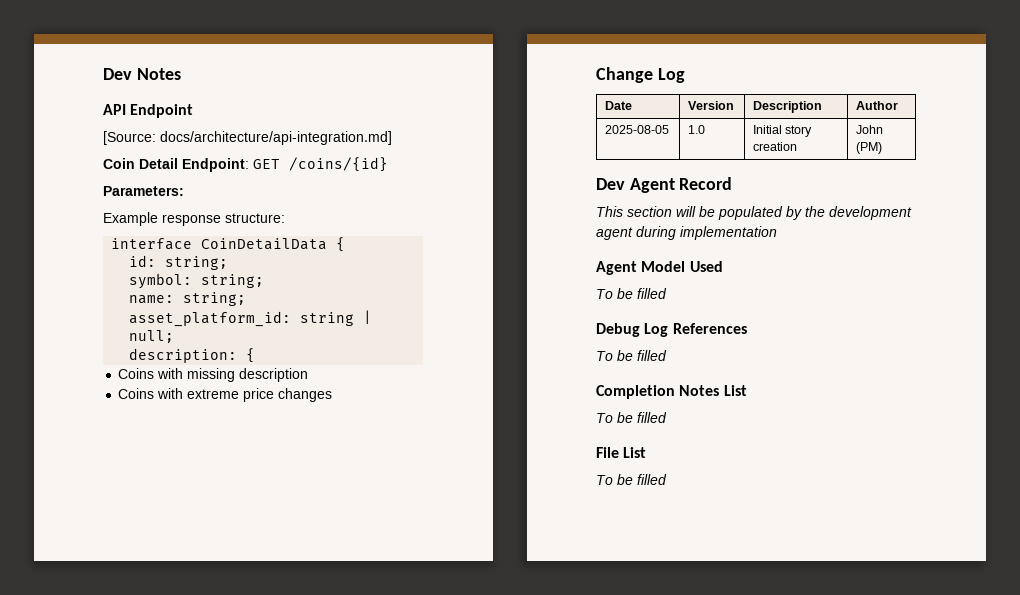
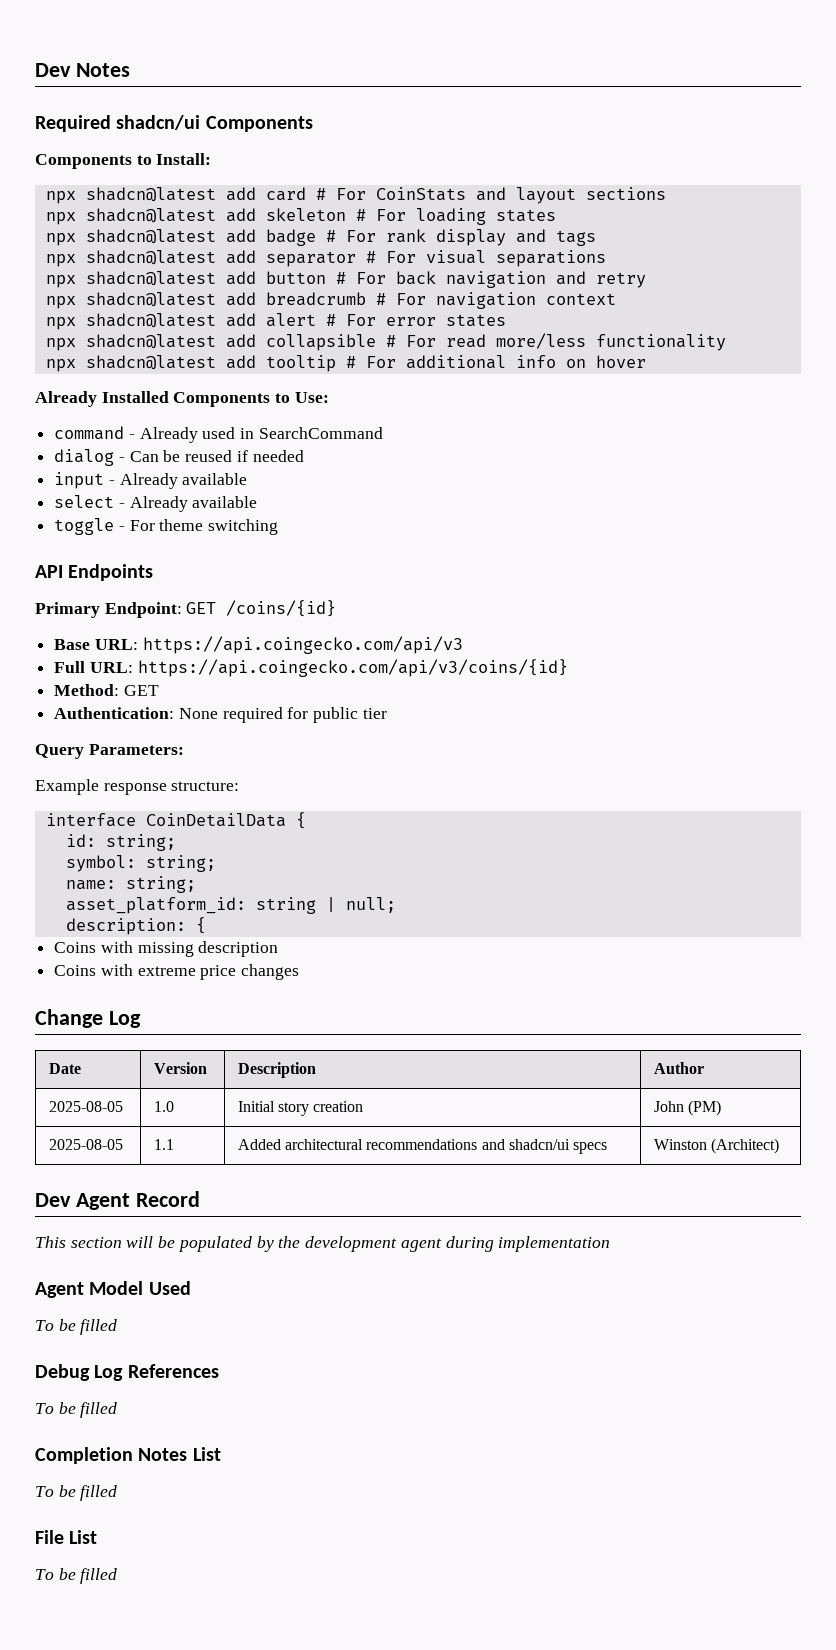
[103,104,194,118] [103,131,392,145] [103,157,388,172] API Endpoint // [Source: docs/architecture/api-integration.md] // Coin Detail Endpoint: GET /coins/{id} // -> [35,115,313,132] [35,153,212,169] [45,187,666,204] [45,208,556,225] [45,229,596,246] [45,250,606,267] [45,271,646,288] [45,292,616,309] [45,313,506,330] [45,333,726,351] [45,355,646,372] [35,391,329,407] [54,426,383,443] [54,449,304,466] [54,472,248,489] [54,495,258,512] [54,518,279,535] [35,564,154,581] [35,600,337,618] [54,636,463,654] [54,659,568,677] [54,684,159,696] [54,707,387,723] [35,744,84,759] Required shadcn/ui Components // Components to Install: // npx shadcn@latest add card # For CoinStats and layout sections // npx shadcn@latest add skeleton # For loading states // npx shadcn@latest add badge # For rank display and tags // npx shadcn@latest add separator # For visual separations // npx shadcn@latest add button # For back navigation and retry // npx shadcn@latest add breadcrumb # For navigation context // npx shadcn@latest add alert # For error states // npx shadcn@latest add collapsible # For read more/less functionality // npx shadcn@latest add tooltip # For additional info on hover // Already Installed Components to Use: // command - Already used in SearchCommand // dialog - Can be reused if needed // input - Already available // select - Already available // toggle - For theme switching // API Endpoints // Primary Endpoint: GET /coins/{id} // Base URL: https://api.coingecko.com/api/v3 // Full URL: https://api.coingecko.com/api/v3/coins/{id} // Method: GET // Authentication: None required for public tier // Query
(883, 148) none -> [48,1139,123,1150] [153,1139,174,1150] [237,1139,608,1154] [653,1138,780,1154] // 2025-08-05 | 1.1 | Added architectural recommendations and shadcn/ui specs | Winston (Architect)

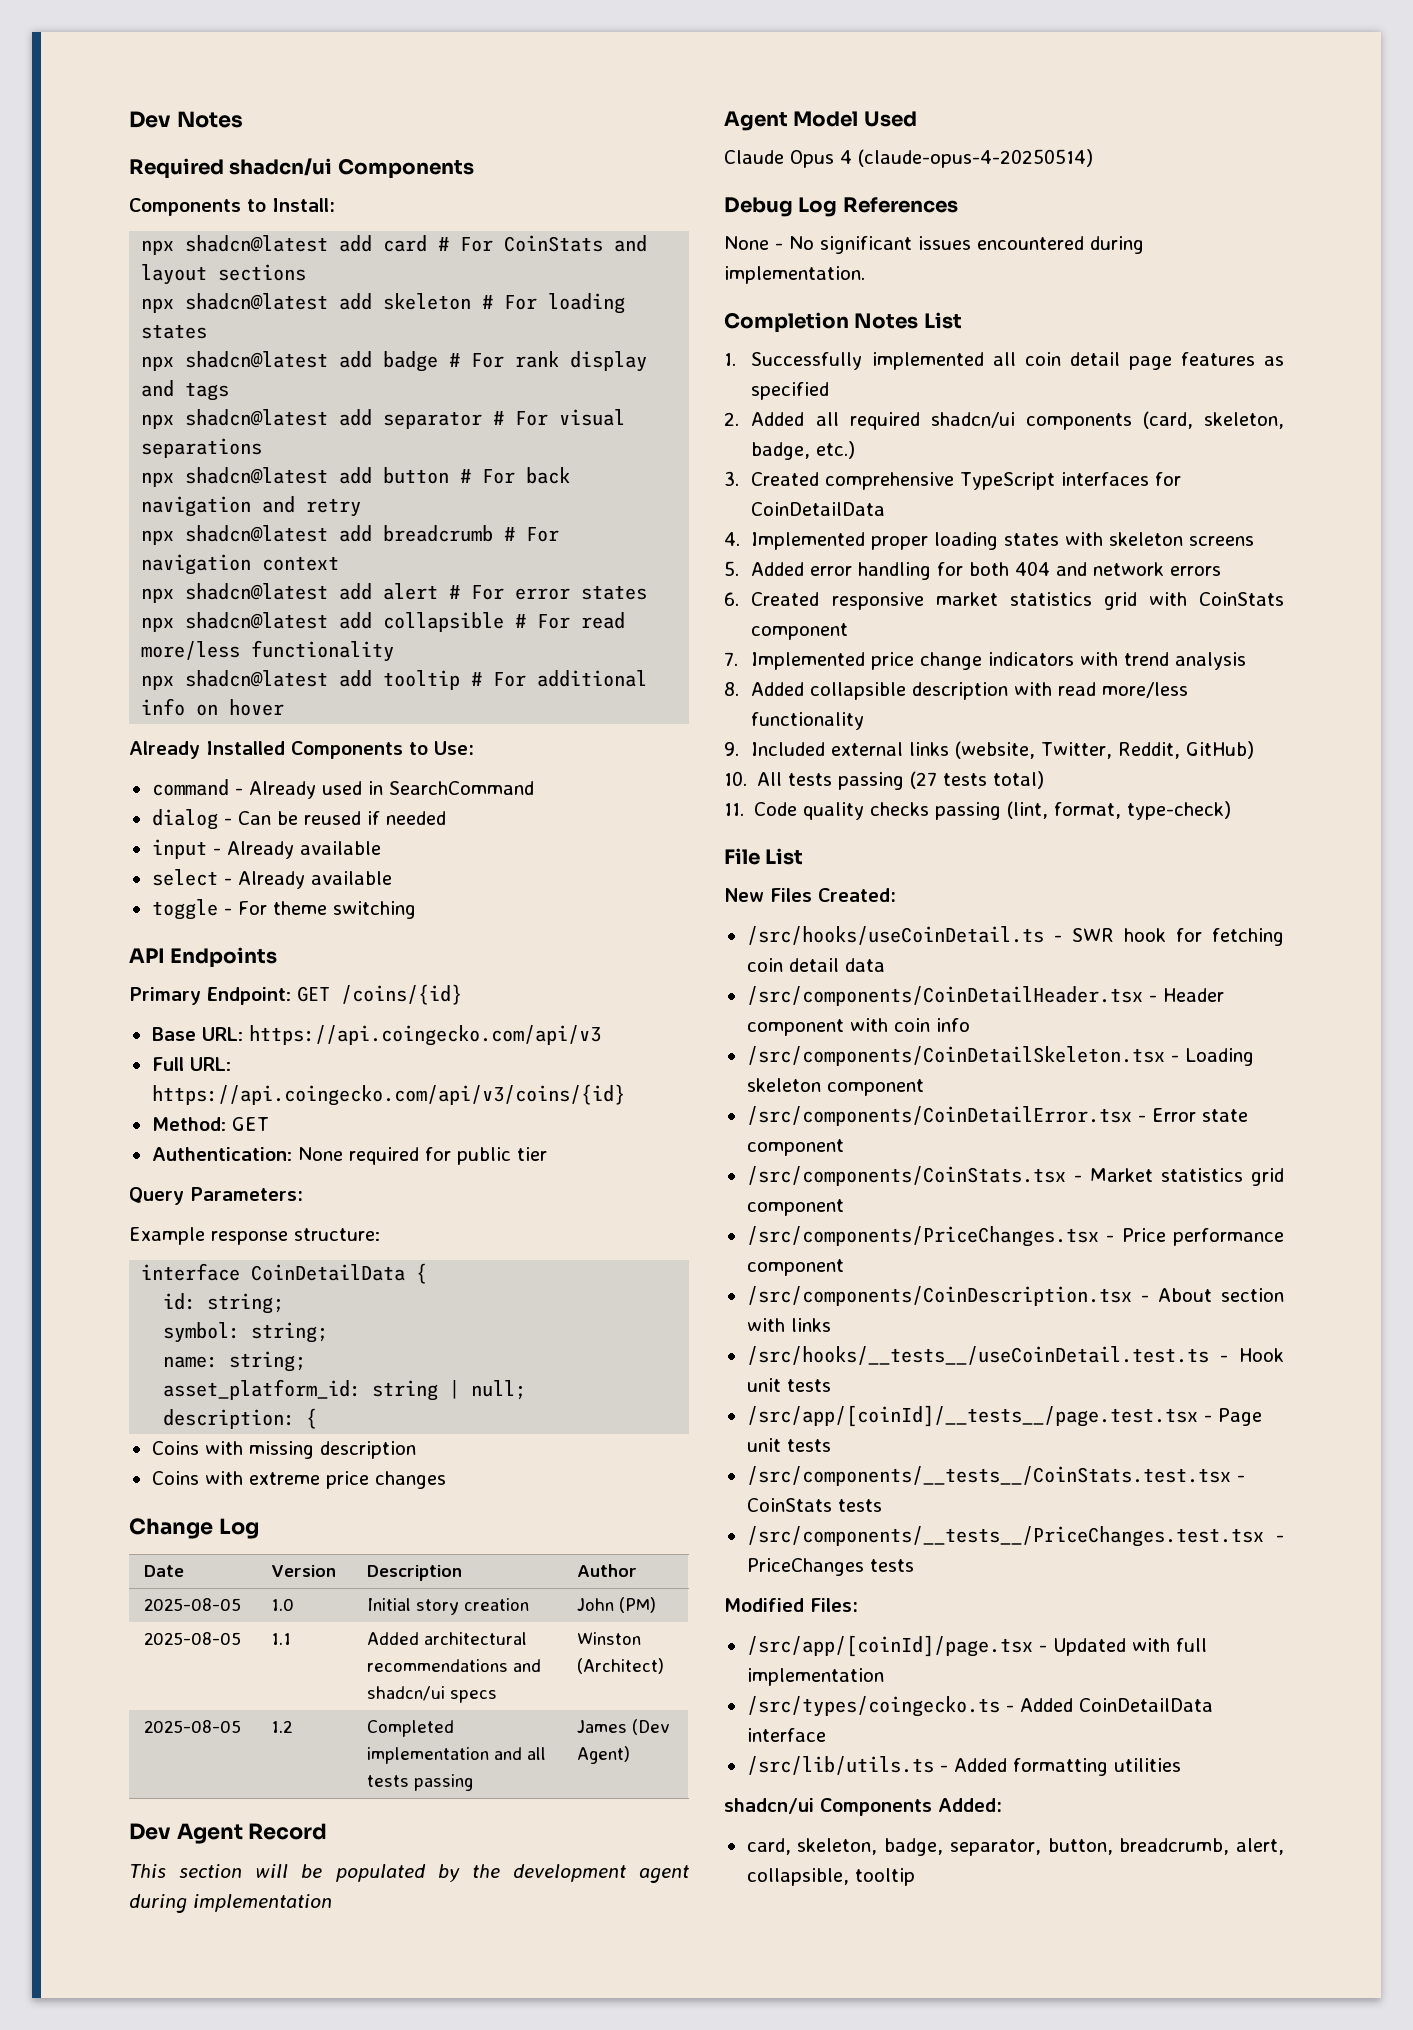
(780, 1146) none -> [143,1720,241,1733] [270,1720,292,1733] [366,1720,454,1737] [366,1747,546,1764] [366,1774,473,1791] [576,1719,669,1735] [576,1746,630,1764] // 2025-08-05 | 1.2 | Completed implementation and all tests passing | James (Dev Agent)
[35,1319,118,1335] To be filled -> [724,149,1093,168] Claude Opus 4 (claude-opus-4-20250514)
[35,1402,118,1418] [35,1447,221,1464] [35,1485,118,1501] [35,1530,98,1544] [35,1568,118,1584] To be filled // Completion Notes List // To be filled // File List // To be filled -> [724,236,1144,254] [724,266,865,284] [724,312,962,333] [724,352,1284,370] [751,382,830,400] [724,411,1284,430] [751,441,856,460] [724,471,1182,490] [751,502,886,516] [724,532,1255,550] [724,561,1222,580] [724,592,1284,610] [751,623,849,640] [724,652,1247,670] [724,682,1189,700] [751,712,865,730] [724,741,1255,759] [724,771,1045,790] [724,801,1232,820] [724,848,804,865] [724,888,896,902] [746,926,1285,946] [746,958,885,972] [746,986,1224,1006] [746,1018,970,1036] [746,1046,1254,1066] [746,1078,924,1096] [746,1106,1248,1126] [746,1139,844,1156] [746,1166,1284,1186] [746,1199,844,1216] [746,1226,1284,1247] [746,1259,844,1276] [746,1286,1284,1306] [746,1318,831,1332] [746,1346,1284,1365] [746,1378,831,1392] [746,1405,1262,1427] [746,1438,831,1452] [746,1466,1245,1486] [746,1498,882,1512] [746,1526,1284,1547] [746,1558,914,1576] [724,1598,858,1612] [746,1635,1207,1657] [746,1668,884,1686] [746,1696,1213,1717] [746,1728,826,1742] [746,1756,1181,1776] [724,1798,1002,1816] [746,1838,1284,1856] [746,1868,915,1886] None - No significant issues encountered during implementation. // Completion Notes List // 1. Successfully implemented all coin detail page features as specified // 2. Added all required shadcn/ui components (card, skeleton, badge, etc.) // 3. Created comprehensive TypeScript interfaces for CoinDetailData // 4. Implemented proper loading states with skeleton screens // 5. Added error handling for both 404 and network errors // 6. Created responsive market statistics grid with CoinStats component // 7. Implemented price change indicators with trend analysis // 8. Added collapsible description with read more/less functionality // 9. Included external links (website, Twitter, Reddit, GitHub) // 10. All tests passing (27 tests total) // 11. Code quality checks passing (lint, format, type-check) // File List // New Files Created: // /src/hooks/useCoinDetail.ts - SWR hook for fetching coin detail data // /src/components/CoinDetailHeader.tsx - Header component with coin info // /src/components/CoinDetailSkeleton.tsx - Loading skeleton component // /src/components/CoinDetailError.tsx - Error state component // /src/components/CoinStats.tsx - Market statistics grid component // /src/components/PriceChanges.tsx - Price performance component // /src/components/CoinDescription.tsx - About section with links // /src/hooks/__tests__/useCoinDetail.test.ts - Hook unit tests // /src/app/[coinId]/__tests__/page.test.tsx - Page unit tests // /src/components/__tests__/CoinStats.test.tsx - CoinStats tests // /src/components/__tests__/PriceChanges.test.tsx - PriceChanges tests // Modified Files: // /src/app/[coinId]/page.tsx - Updated with full implementation // /src/types/coingecko.ts - Added CoinDetailData interface // /src/lib/utils.ts - Added formatting utilities // shadcn/ui Components Added: // card, skeleton, badge, separator, button, breadcrumb, alert, collapsible, tooltip

